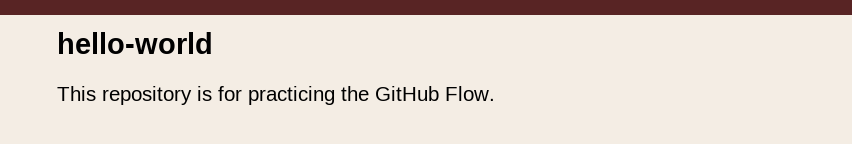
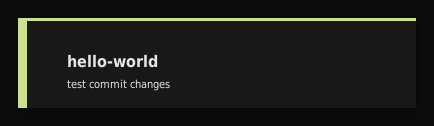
[57,86,495,105] This repository is for practicing the GitHub Flow. -> [67,79,170,91] test commit changes

